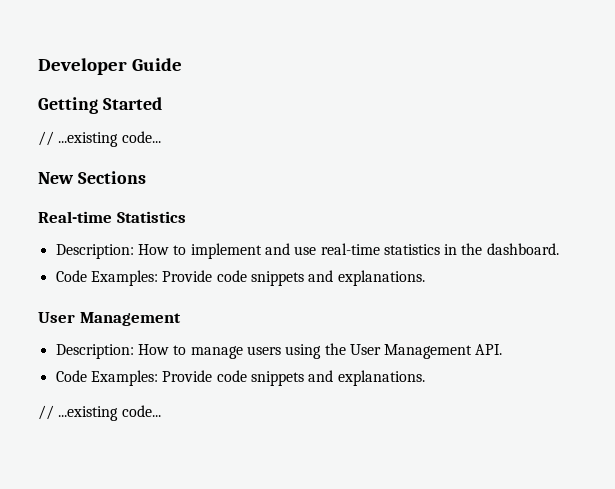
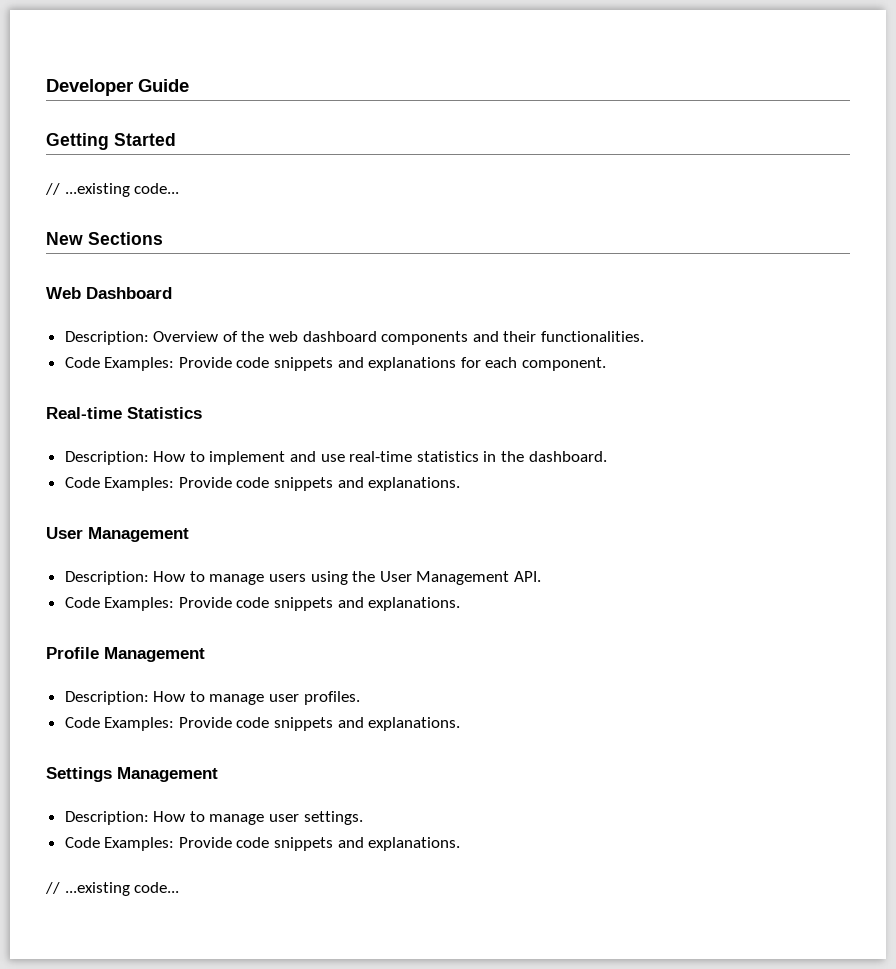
(146, 177) none -> [46,287,172,299] [64,331,645,345] [64,357,607,371] // Web Dashboard // Description: Overview of the web dashboard components and their functionalities. // Code Examples: Provide code snippets and explanations for each component.
(425, 378) none -> [46,647,205,662] [64,691,360,705] [64,717,461,731] [46,767,218,782] [64,811,363,825] [64,837,461,851] // Profile Management // Description: How to manage user profiles. // Code Examples: Provide code snippets and explanations. // Settings Management // Description: How to manage user settings. // Code Examples: Provide code snippets and explanations.

